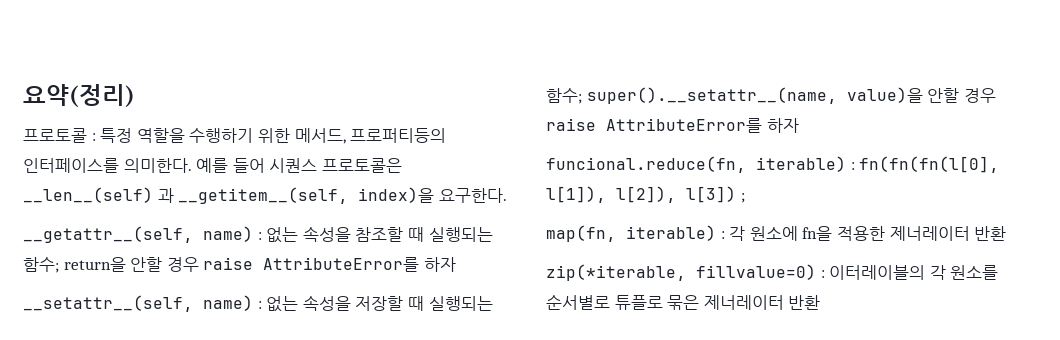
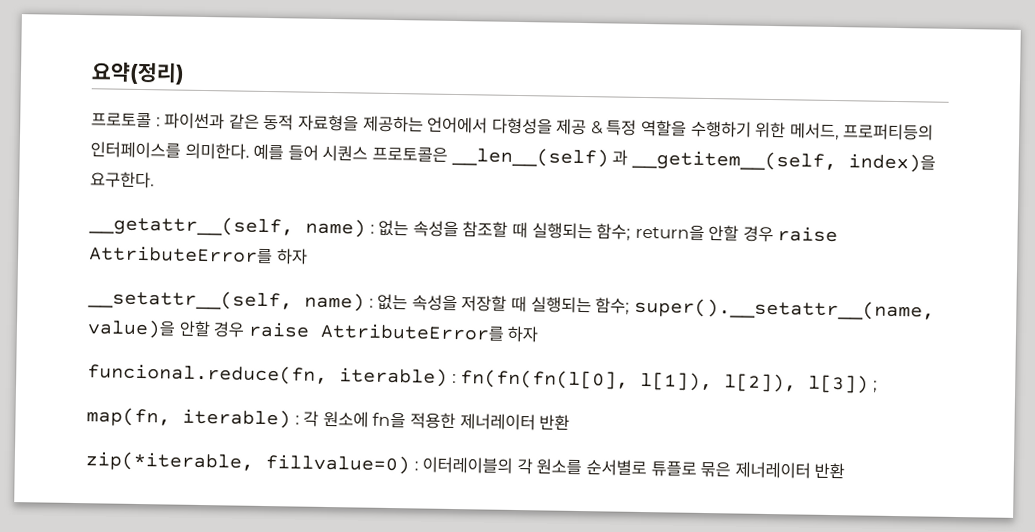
(96, 137) none -> [164,112,604,136] 파이썬과 같은 동적 자료형을 제공하는 언어에서 다형성을 제공 &

